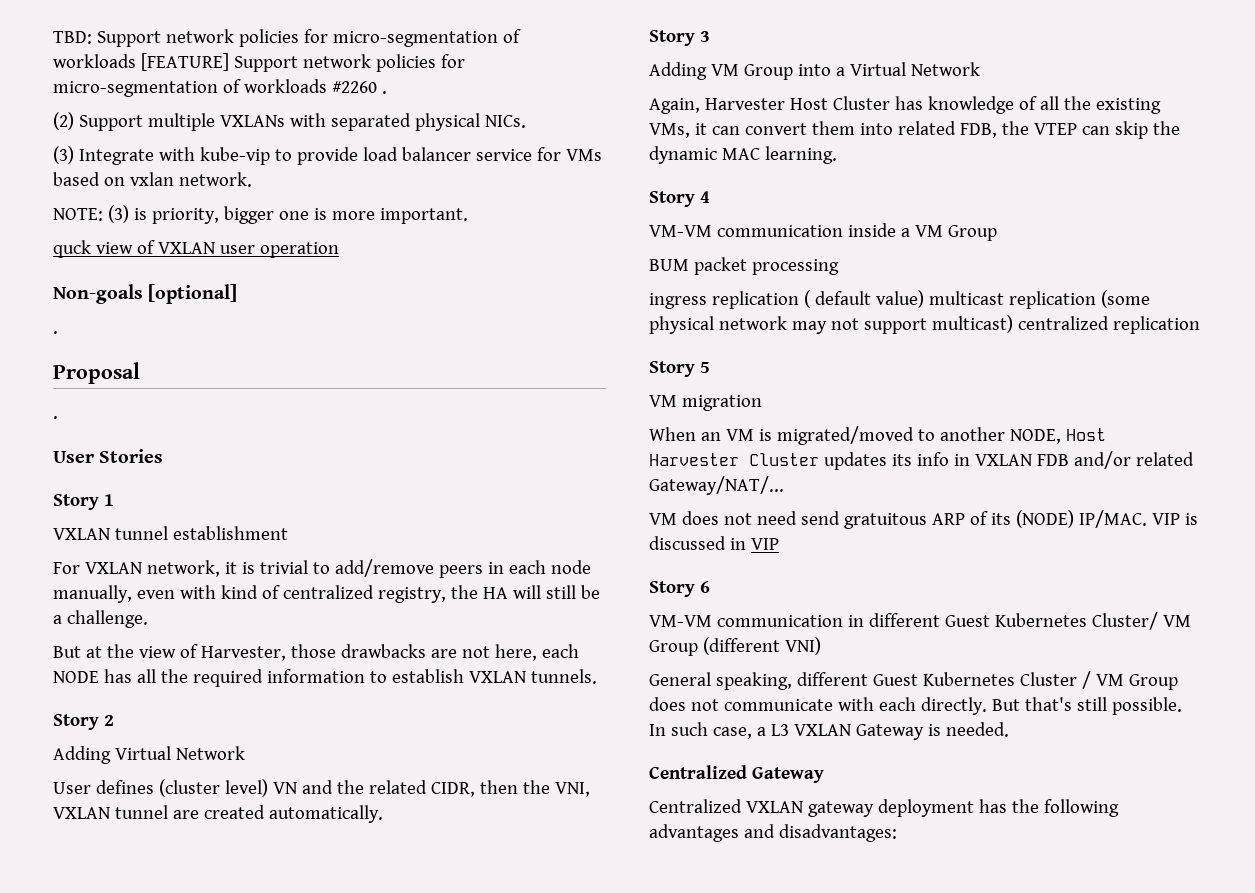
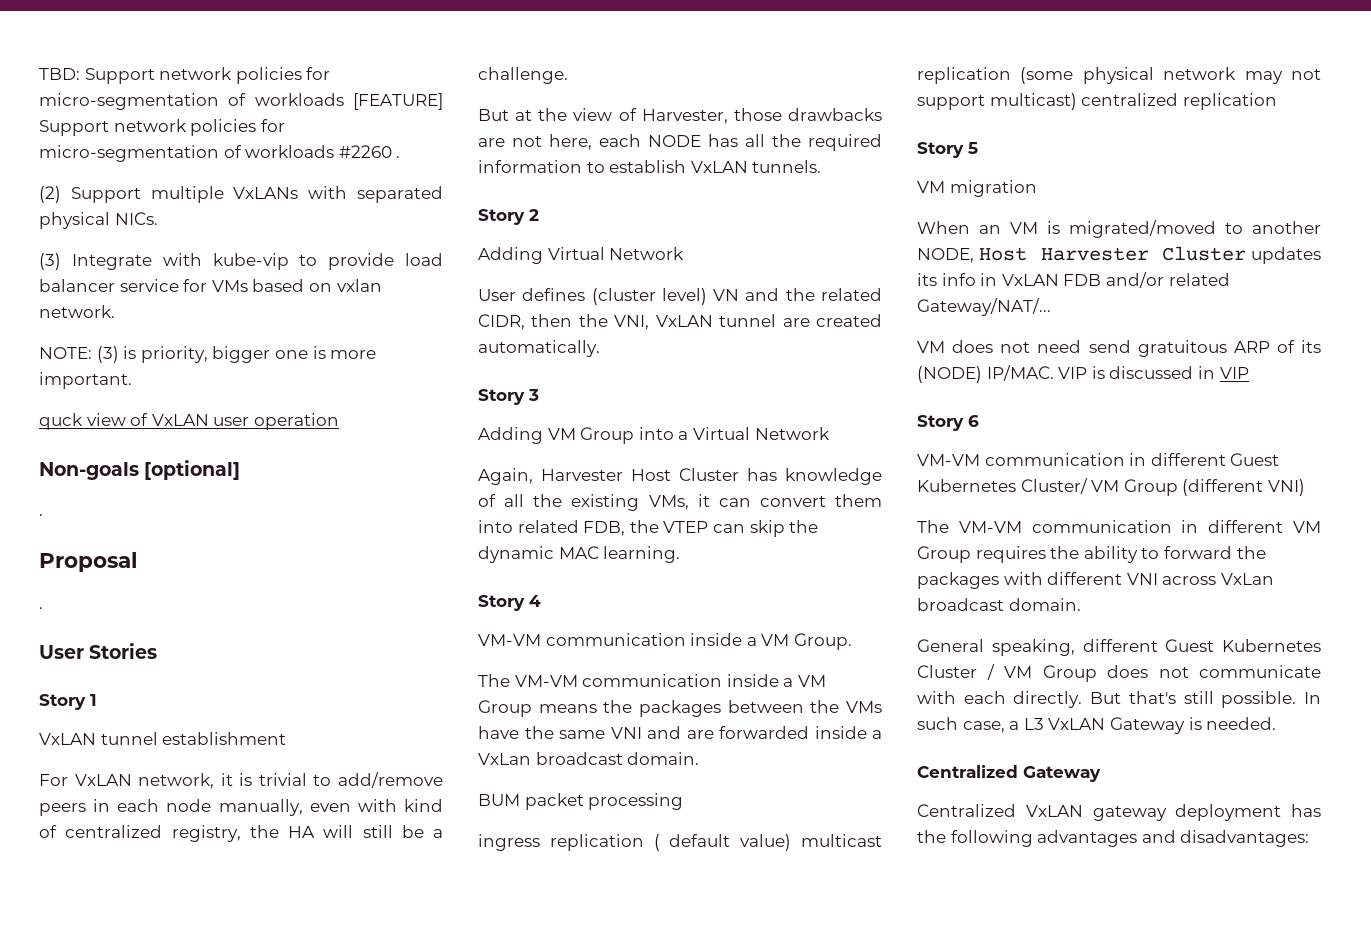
[219,115,285,127] VXLANs -> [233,187,299,199] VxLANs
[157,242,215,254] VXLAN -> [151,414,209,426] VxLAN
[53,528,110,540] VXLAN -> [39,733,96,745] VxLAN
[84,562,142,574] VXLAN -> [74,774,132,786] VxLAN
[468,671,526,683] VXLAN -> [690,161,748,173] VxLAN
[53,807,110,819] VXLAN -> [655,315,713,327] VxLAN
[947,225,997,241] Group -> [793,633,852,650] [478,674,826,687] [478,700,882,717] [478,726,882,739] [478,752,700,765] Group. // The VM-VM communication inside a VM Group means the packages between the VMs have the same VNI and are forwarded inside a VxLan broadcast domain.
[974,454,1032,466] VXLAN -> [1001,274,1059,286] VxLAN
(821, 646) none -> [917,520,1321,533] [917,546,1266,563] [917,572,1274,589] [917,598,1081,611] // The VM-VM communication in different VM Group requires the ability to forward the packages with different VNI across VxLan broadcast domain.
[793,724,851,736] VXLAN -> [1048,718,1106,730] VxLAN
[745,801,803,813] VXLAN -> [1025,805,1083,817] VxLAN

